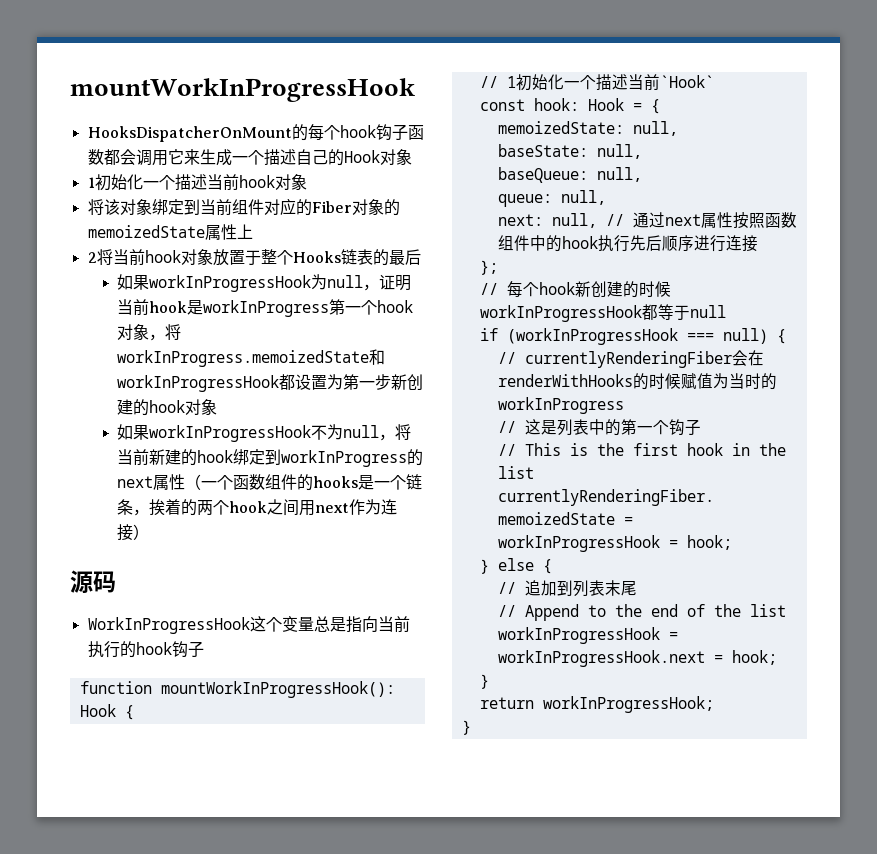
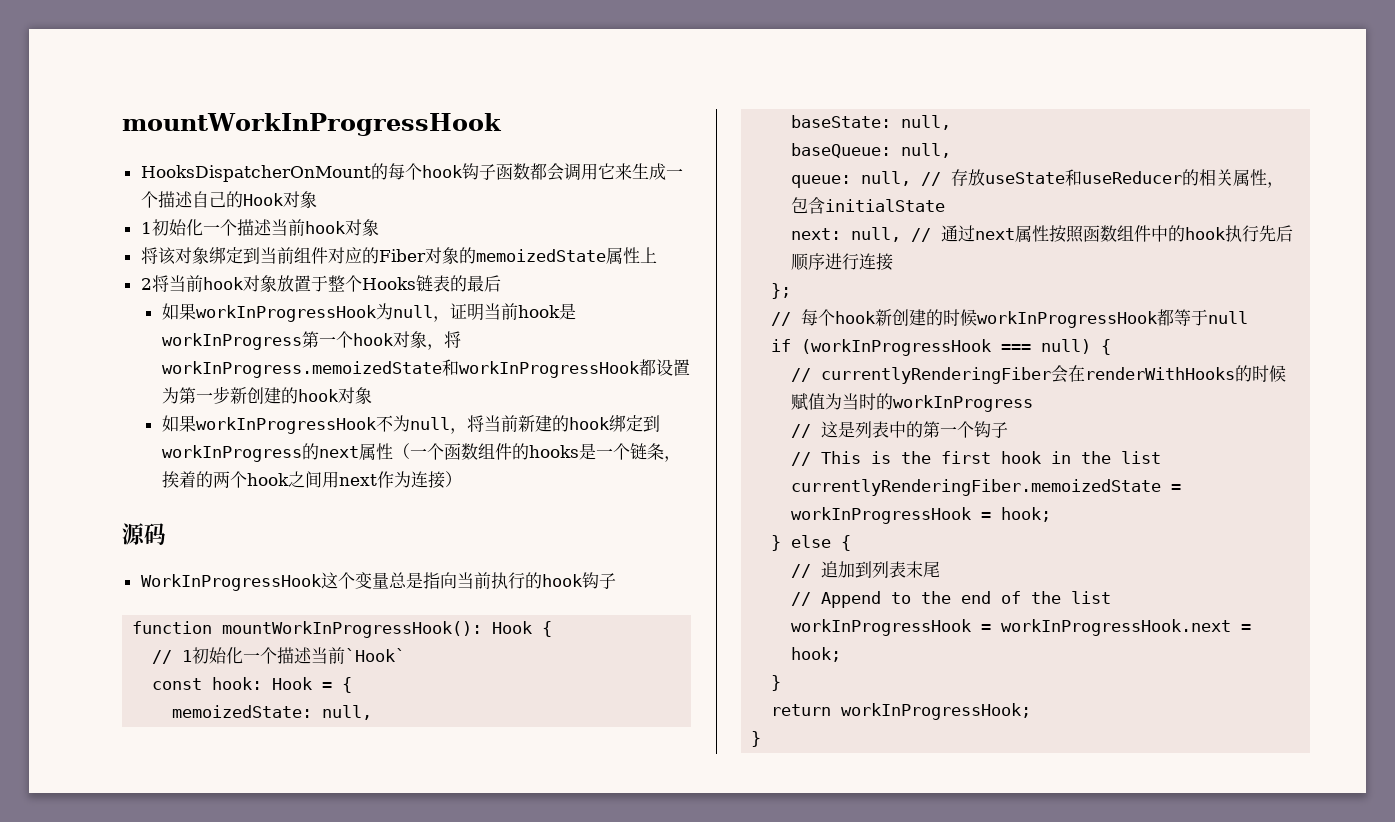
(606, 197) none -> [921,169,1285,188] [791,197,946,214] // 存放useState和useReducer的相关属性，包含initialState

